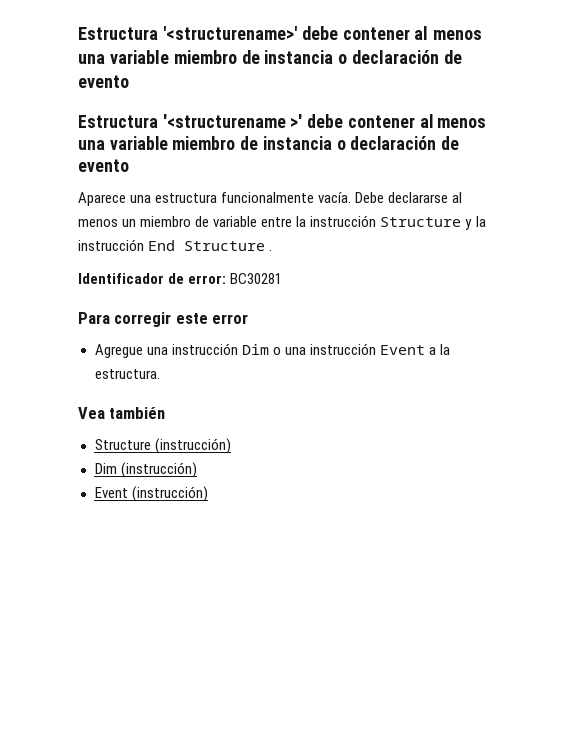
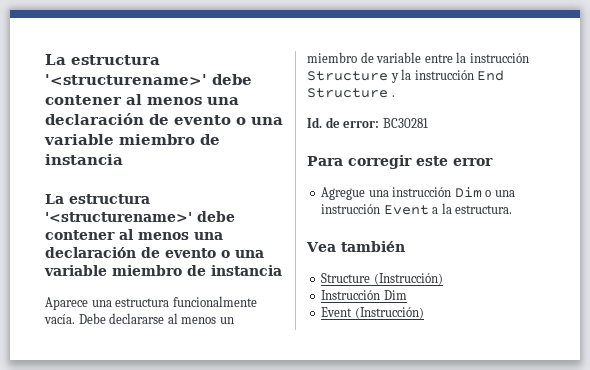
[78,26,483,40] [78,50,463,64] [78,75,129,88] [78,114,487,128] [78,136,460,150] [78,159,129,172] Estructura '<structurename>' debe contener al menos una variable miembro de instancia o declaración de evento // Estructura '<structurename >' debe contener al menos una variable miembro de instancia o declaración de evento -> [45,54,160,65] [45,74,252,85] [45,94,239,105] [45,113,283,125] [44,134,220,145] [45,154,123,165] [45,194,150,204] [45,211,235,222] [45,229,223,240] [45,247,264,258] [44,265,282,276] La estructura '<structurename>' debe contener al menos una declaración de evento o una variable miembro de instancia // La estructura '<structurename>' debe contener al menos una declaración de evento o una variable miembro de instancia
[78,273,164,284] Identificador -> [307,117,322,128] Id.
[154,438,231,454] [94,462,197,478] [94,486,208,502] (instrucción) // Dim (instrucción) // Event (instrucción) -> [373,273,443,285] [321,290,407,300] [321,307,424,319] (Instrucción) // Instrucción Dim // Event (Instrucción)

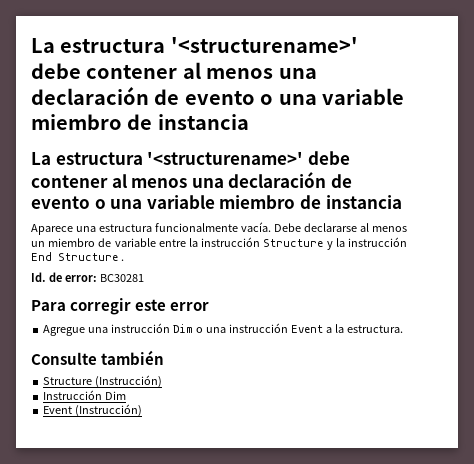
[306,242,336,252] Vea -> [31,352,97,365] Consulte

